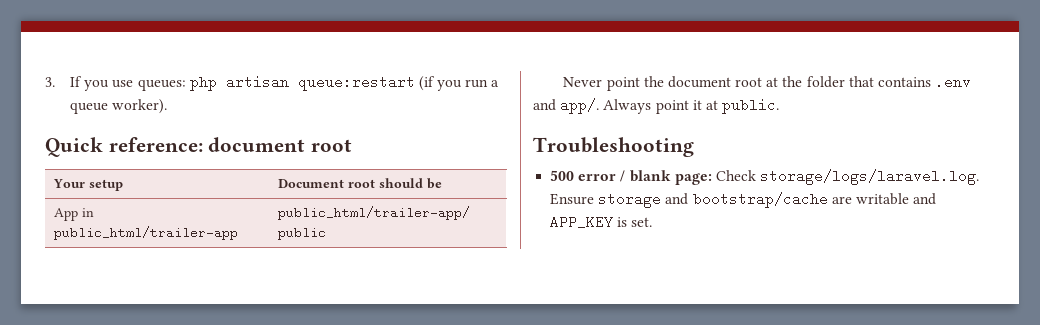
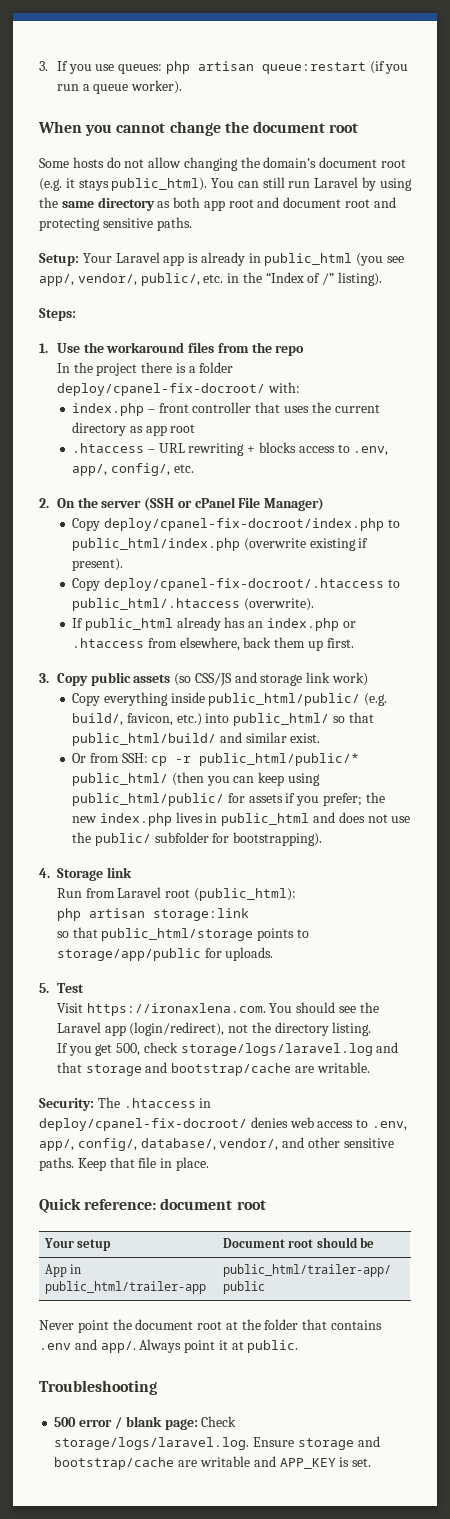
(168, 106) none -> [38,121,359,136] [39,157,407,171] [39,177,412,191] [39,197,396,211] [39,217,192,231] [39,252,405,266] [39,272,383,286] [39,308,76,321] [39,342,305,356] [56,362,234,376] [56,382,300,396] [72,402,380,416] [72,422,196,436] [72,442,389,456] [72,463,194,476] [39,497,325,511] [72,518,400,531] [72,538,369,551] [72,558,124,571] [72,578,400,591] [72,598,314,611] [72,617,356,631] [72,637,354,651] [39,672,368,686] [72,692,388,706] [72,712,374,726] [72,732,321,746] [72,753,360,766] [72,772,321,786] [72,792,385,806] [72,812,411,826] [72,832,323,846] [39,867,132,881] [56,887,296,901] [56,908,249,921] [56,927,309,941] [56,947,274,961] [39,983,84,993] [56,1002,379,1016] [56,1022,372,1036] [56,1042,399,1056] [56,1062,370,1076] [39,1097,212,1111] [39,1117,407,1131] [39,1137,394,1151] [39,1157,209,1171] // When you cannot change the document root // Some hosts do not allow changing the domain’s document root (e.g. it stays public_html). You can still run Laravel by using the same directory as both app root and document root and protecting sensitive paths. // Setup: Your Laravel app is already in public_html (you see app/, vendor/, public/, etc. in the “Index of /” listing). // Steps: // 1. Use the workaround files from the repo // In the project there is a folder deploy/cpanel-fix-docroot/ with: // index.php – front controller that uses the current directory as app root // .htaccess – URL rewriting + blocks access to .env, app/, config/, etc. // 2. On the server (SSH or cPanel File Manager) // Copy deploy/cpanel-fix-docroot/index.php to public_html/index.php (overwrite existing if present). // Copy deploy/cpanel-fix-docroot/.htaccess to public_html/.htaccess (overwrite). // If public_html already has an index.php or .htaccess from elsewhere, back them up first. // 3. Copy public assets (so CSS/JS and storage link work) // Copy everything inside public_html/public/ (e.g. build/, favicon, etc.) into public_html/ so that public_html/build/ and similar exist. // Or from SSH: cp -r public_html/public/* public_html/ (then you can keep using public_html/public/ for assets if you prefer; the new index.php lives in public_html and does not use the public/ subfolder for bootstrapping). // 4. Storage link // Run from Laravel root (public_html): // php artisan storage:link // so that public_html/storage points to storage/app/public for uploads. // 5. Test // Visit https://ironaxlena.com. You should see the Laravel app (login/redirect), not the directory listing. // If you get 500, check storage/logs/laravel.log and that storage and bootstrap/cache are writable. // Security: The .htaccess in deploy/cpanel-fix-docroot/ denies web access to .env, app/, config/, database/, vendor/, and other sensitive paths. Keep that file in place.

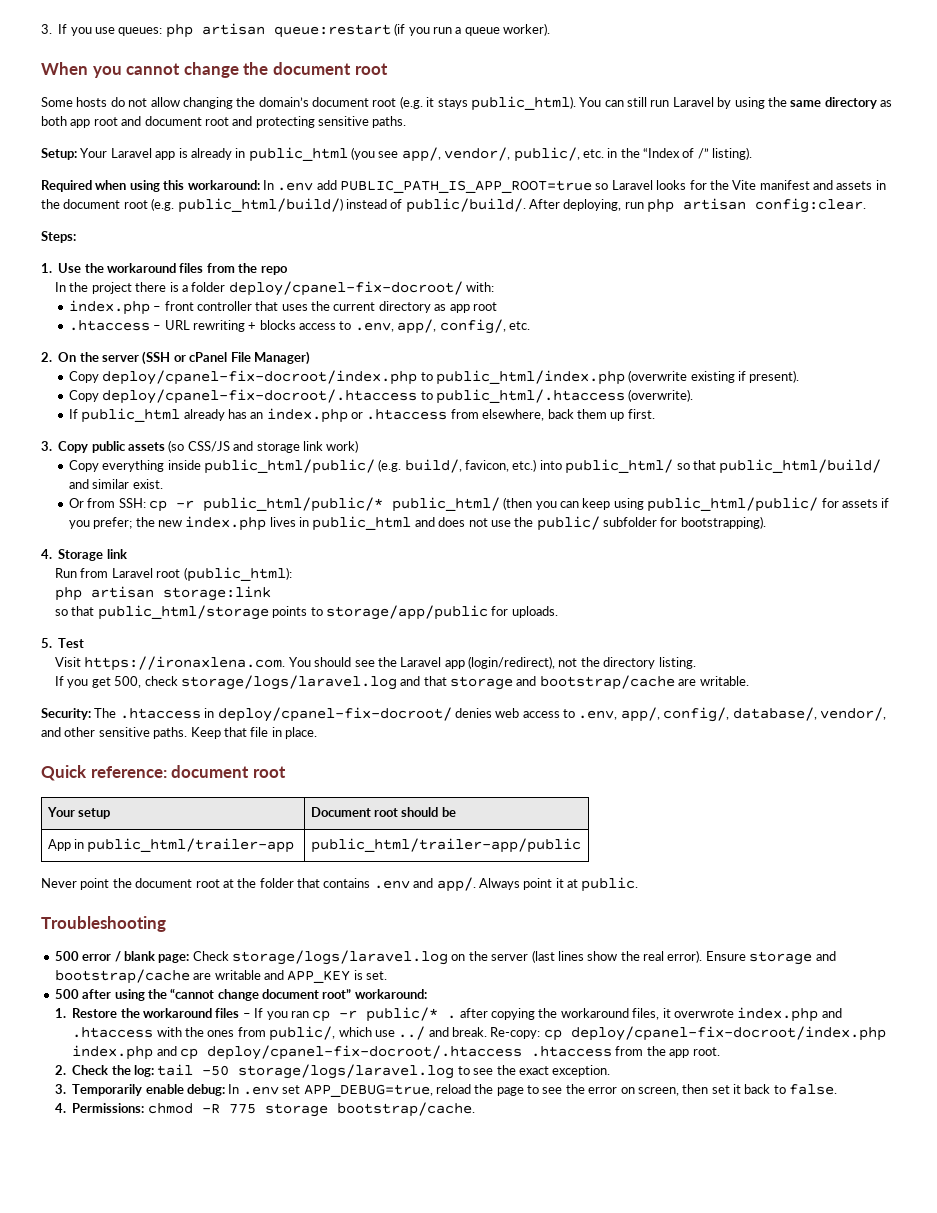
(383, 279) none -> [41,180,886,193] [41,198,867,213] // Required when using this workaround: In .env add PUBLIC_PATH_IS_APP_ROOT=true so Laravel looks for the Vite manifest and assets in the document root (e.g. public_html/build/) instead of public/build/. After deploying, run php artisan config:clear.
[54,1437,250,1450] storage/logs/laravel.log. -> [232,950,703,965] storage/logs/laravel.log on the server (last lines show the real error).
(372, 1462) none -> [54,988,427,1001] [55,1007,842,1022] [72,1026,886,1041] [72,1045,720,1060] [55,1064,611,1079] [55,1084,838,1097] [55,1102,475,1117] // 500 after using the “cannot change document root” workaround: // 1. Restore the workaround files – If you ran cp -r public/* . after copying the workaround files, it overwrote index.php and .htaccess with the ones from public/, which use ../ and break. Re-copy: cp deploy/cpanel-fix-docroot/index.php index.php and cp deploy/cpanel-fix-docroot/.htaccess .htaccess from the app root. // 2. Check the log: tail -50 storage/logs/laravel.log to see the exact exception. // 3. Temporarily enable debug: In .env set APP_DEBUG=true, reload the page to see the error on screen, then set it back to false. // 4. Permissions: chmod -R 775 storage bootstrap/cache.

